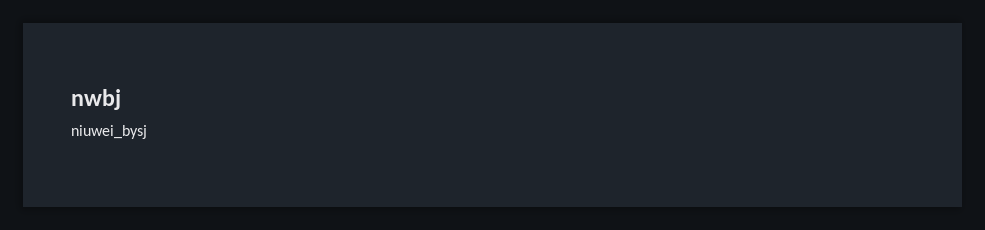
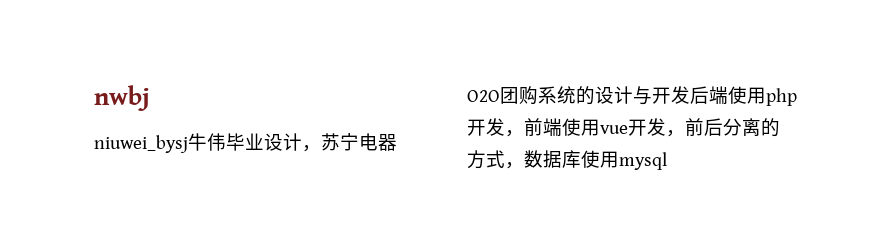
(147, 132) none -> [188,133,397,152] [467,86,797,106] [467,118,780,137] [467,150,667,170] 牛伟毕业设计，苏宁电器O2O团购系统的设计与开发后端使用php开发，前端使用vue开发，前后分离的方式，数据库使用mysql

